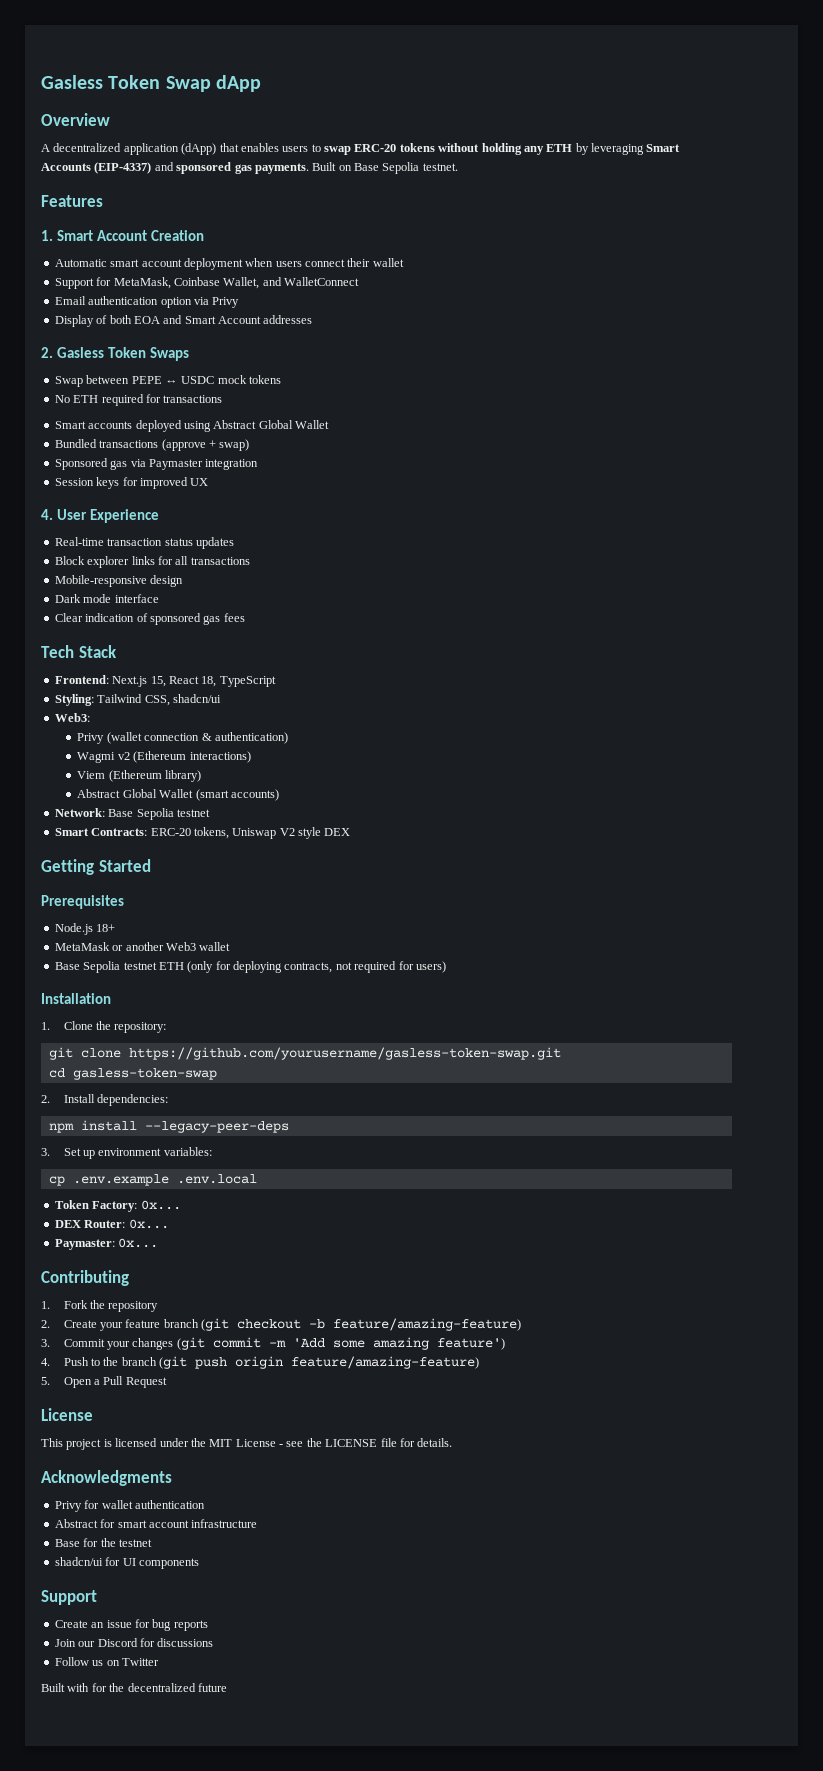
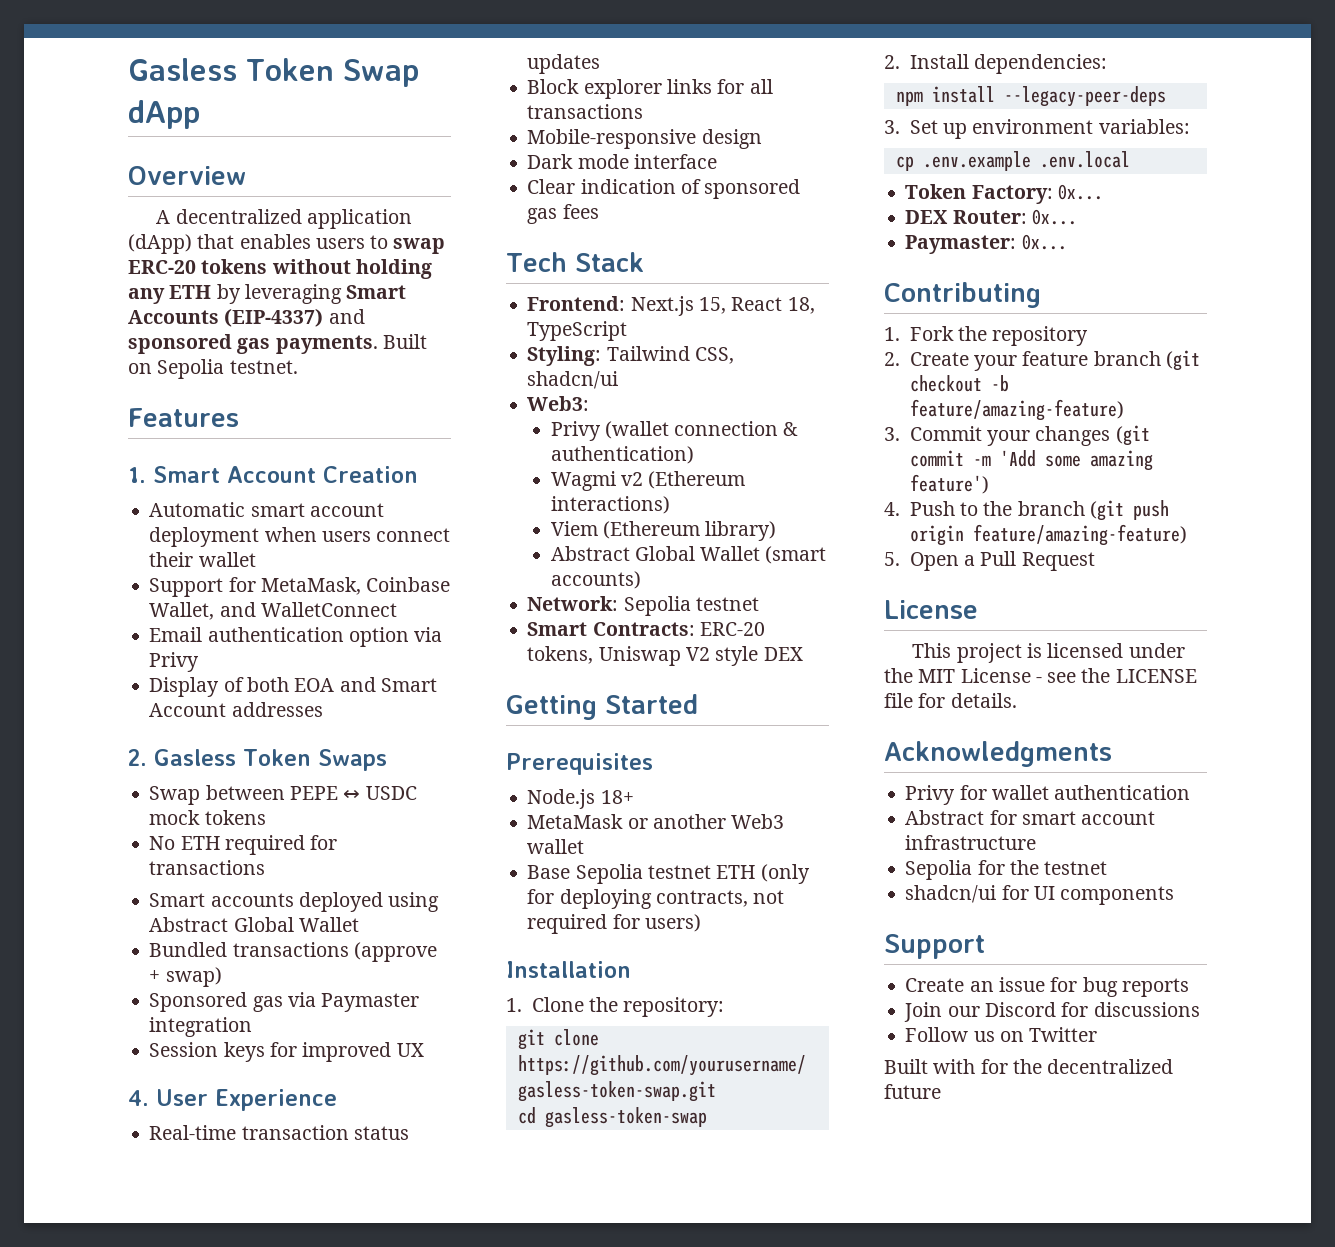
[354,163,379,171] Base -> (152, 368) none
[108,809,134,817] Base -> (619, 603) none
[54,1539,80,1547] Base -> [905,860,973,880] Sepolia

